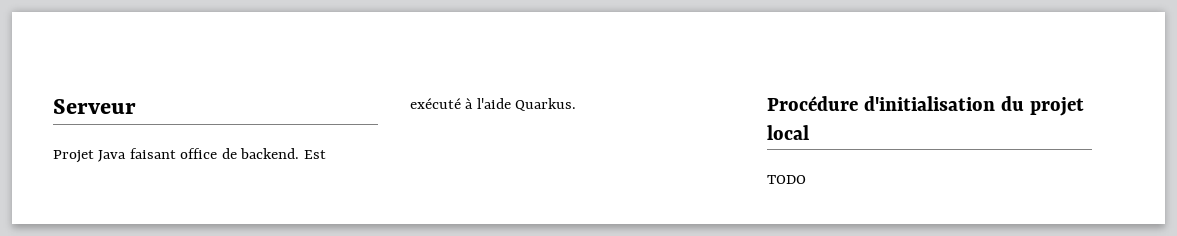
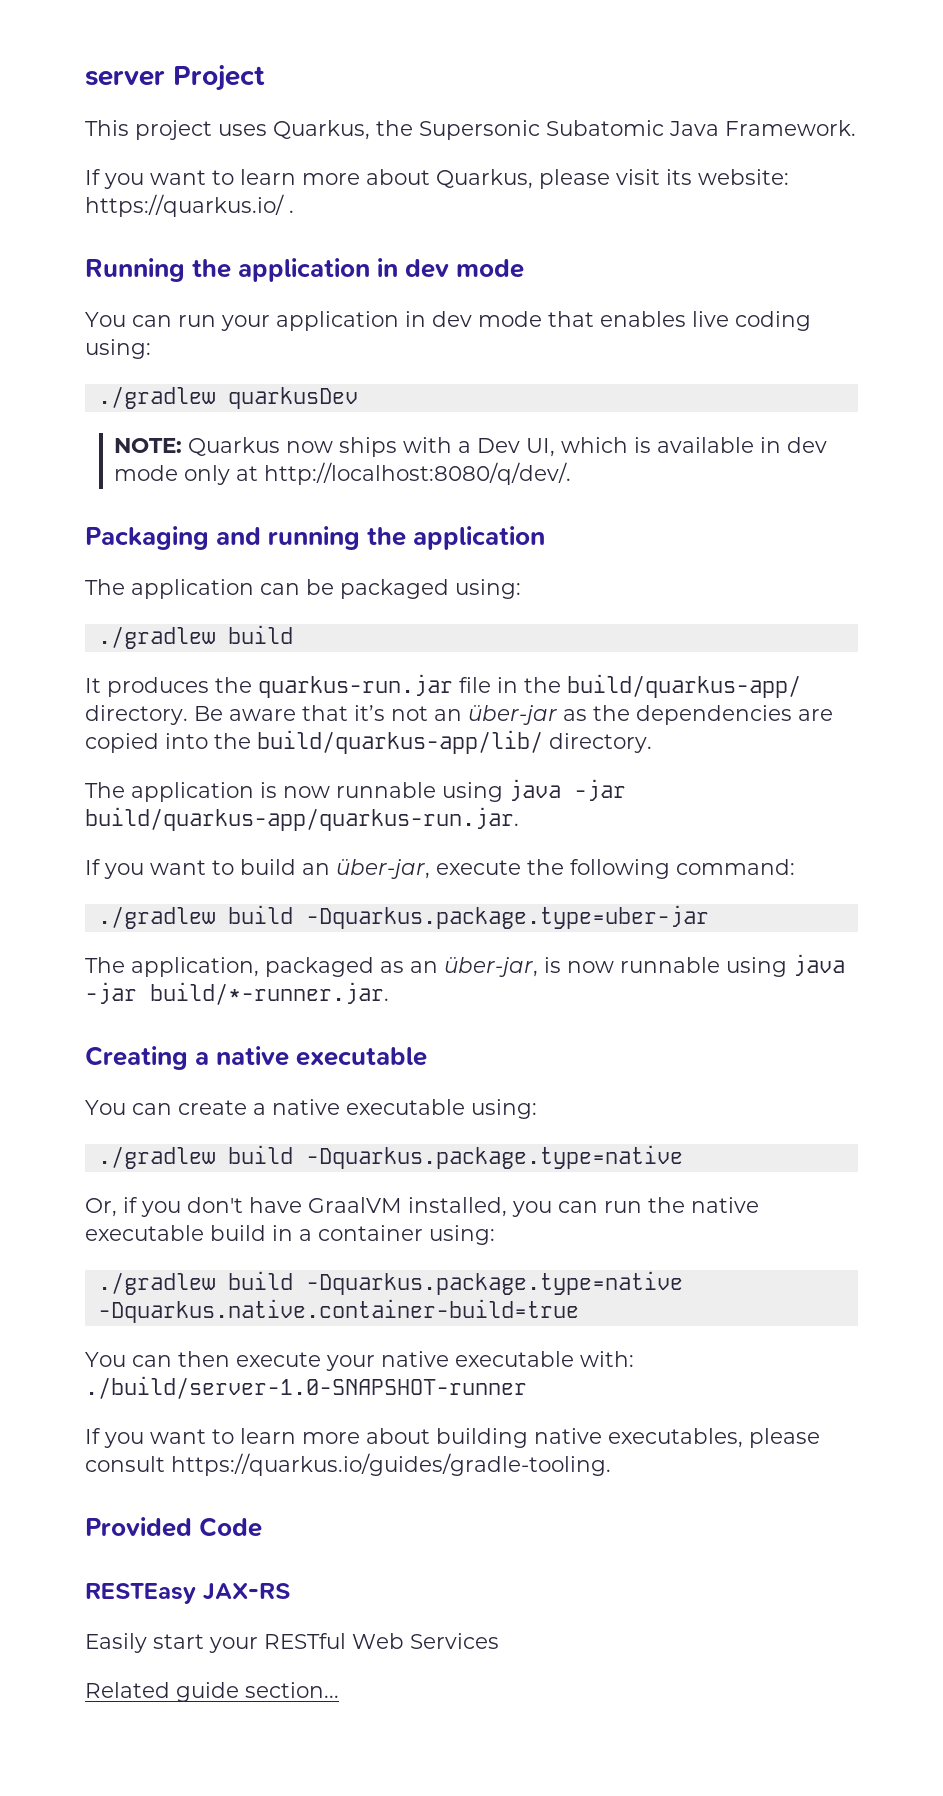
[53,99,136,114] [53,148,326,163] [410,98,577,111] [767,96,1084,116] [767,125,809,140] [767,175,806,184] Serveur // Projet Java faisant office de backend. Est exécuté à l'aide Quarkus. // Procédure d'initialisation du projet local // TODO -> [85,65,265,91] [85,120,856,140] [85,169,789,189] [85,194,294,217] [85,258,525,282] [85,311,811,331] [85,339,151,359] [97,386,358,409] [114,437,828,457] [114,462,572,485] [85,526,546,550] [85,579,521,599] [97,625,293,649] [85,674,801,698] [85,705,833,725] [85,730,652,754] [85,779,626,802] [85,807,519,831] [85,859,795,879] [97,905,709,929] [85,954,845,977] [85,982,389,1005] [85,1046,428,1070] [85,1099,537,1119] [97,1145,683,1169] [85,1197,759,1217] [85,1225,495,1245] [97,1271,683,1295] [97,1299,579,1323] [85,1351,634,1371] [85,1376,527,1399] [85,1428,820,1448] [85,1453,611,1476] [85,1517,263,1537] [85,1583,290,1604] [85,1633,499,1653] [85,1682,339,1702] server Project // This project uses Quarkus, the Supersonic Subatomic Java Framework. // If you want to learn more about Quarkus, please visit its website: https://quarkus.io/ . // Running the application in dev mode // You can run your application in dev mode that enables live coding using: // ./gradlew quarkusDev // NOTE: Quarkus now ships with a Dev UI, which is available in dev mode only at http://localhost:8080/q/dev/. // Packaging and running the application // The application can be packaged using: // ./gradlew build // It produces the quarkus-run.jar file in the build/quarkus-app/ directory. Be aware that it’s not an über-jar as the dependencies are copied into the build/quarkus-app/lib/ directory. // The application is now runnable using java -jar build/quarkus-app/quarkus-run.jar. // If you want to build an über-jar, execute the following command: // ./gradlew build -Dquarkus.package.type=uber-jar // The application, packaged as an über-jar, is now runnable using java -jar build/*-runner.jar. // Creating a native executable // You can create a native executable using: // ./gradlew build -Dquarkus.package.type=native // Or, if you don't have GraalVM installed, you can run the native executable build in a container using: // ./gradlew build -Dquarkus.package.type=native -Dquarkus.native.container-build=true // You can then execute your native executable with: ./build/server-1.0-SNAPSHOT-runner // If you want to learn more about building native executables, please consult https://quarkus.io/guides/gradle-tooling. // Provided Code // RESTEasy JAX-RS // Easily start your RESTful Web Services // Related guide section...

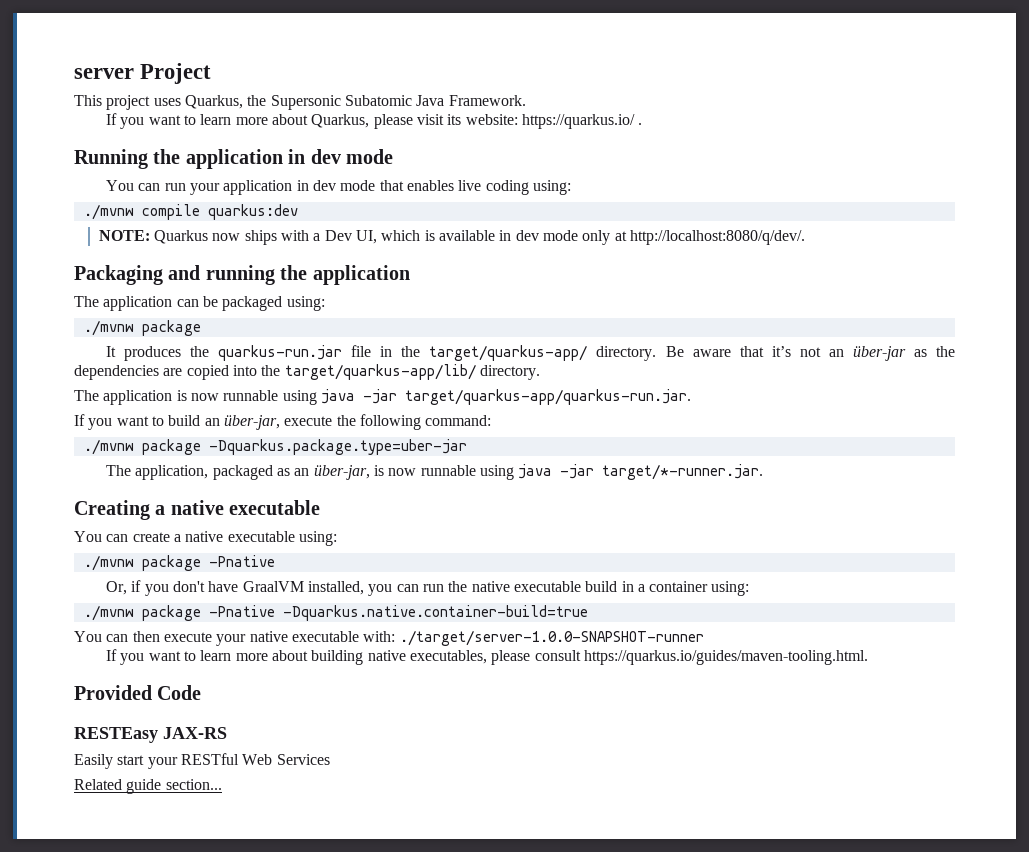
[97,386,358,409] ./gradlew quarkusDev -> [83,204,298,220] ./mvnw compile quarkus:dev
[97,625,293,649] ./gradlew build -> [83,320,201,336] ./mvnw package
[567,674,801,698] build/quarkus-app/ -> [429,345,588,361] target/quarkus-app/
[257,730,543,754] build/quarkus-app/lib/ -> [284,364,476,380] target/quarkus-app/lib/
[85,807,519,831] build/quarkus-app/quarkus-run.jar. -> [404,389,691,405] target/quarkus-app/quarkus-run.jar.
[97,905,293,929] ./gradlew build -> [83,439,201,455] ./mvnw package
[150,982,389,1005] build/*-runner.jar. -> [602,464,764,480] target/*-runner.jar.
[97,1145,683,1169] ./gradlew build -Dquarkus.package.type=native -> [83,555,275,571] ./mvnw package -Pnative
[97,1271,683,1295] ./gradlew build -Dquarkus.package.type=native -> [83,605,275,621] ./mvnw package -Pnative
[85,1376,527,1399] ./build/server-1.0-SNAPSHOT-runner -> [399,630,704,646] ./target/server-1.0.0-SNAPSHOT-runner
[171,1453,611,1476] https://quarkus.io/guides/gradle-tooling. -> [583,650,868,665] https://quarkus.io/guides/maven-tooling.html.

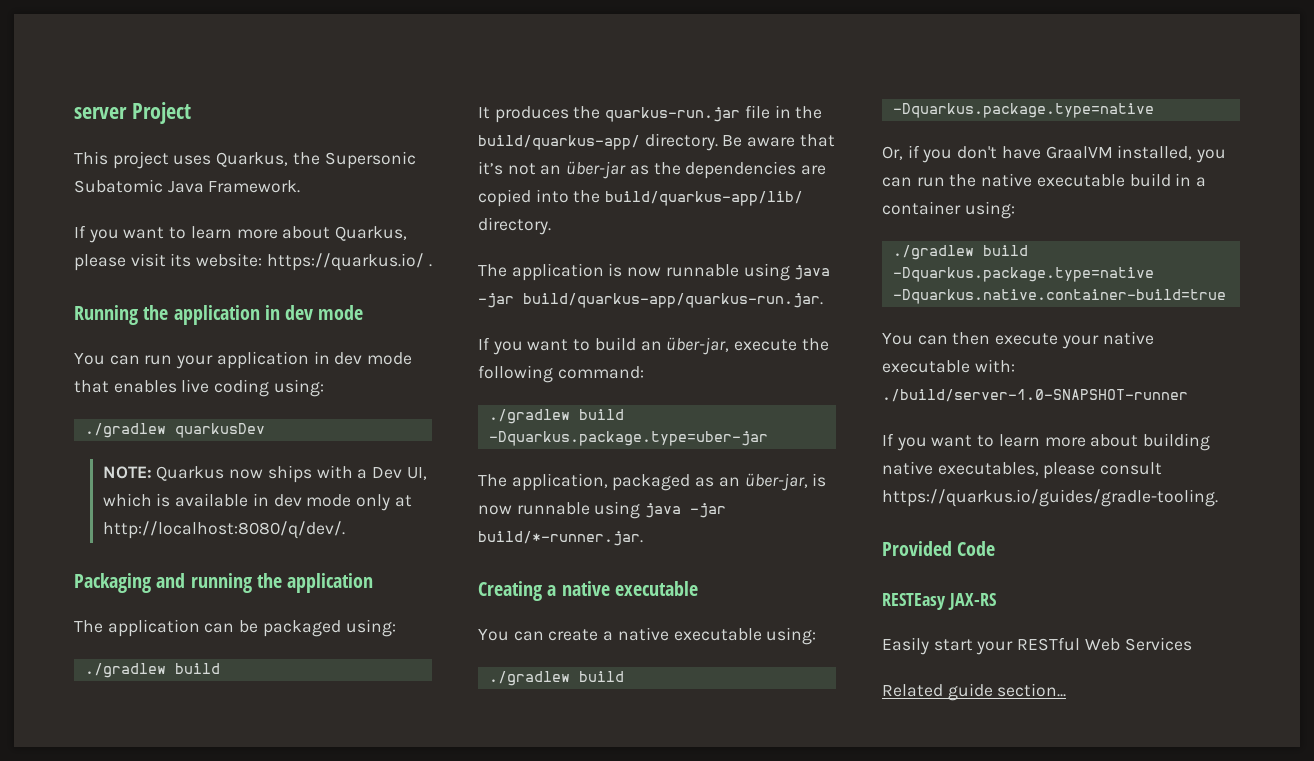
[83,204,298,220] ./mvnw compile quarkus:dev -> [84,423,265,438] ./gradlew quarkusDev
[83,320,201,336] ./mvnw package -> [84,663,220,678] ./gradlew build
[429,345,588,361] target/quarkus-app/ -> [478,135,640,150] build/quarkus-app/
[284,364,476,380] target/quarkus-app/lib/ -> [605,191,804,206] build/quarkus-app/lib/
[404,389,691,405] target/quarkus-app/quarkus-run.jar. -> [523,293,823,308] build/quarkus-app/quarkus-run.jar.
[83,439,201,455] ./mvnw package -> [488,409,624,424] ./gradlew build
[602,464,764,480] target/*-runner.jar. -> [478,531,643,546] build/*-runner.jar.
[83,555,275,571] ./mvnw package -Pnative -> [488,671,624,686] [892,103,1154,118] ./gradlew build -Dquarkus.package.type=native
[83,605,275,621] ./mvnw package -Pnative -> [892,245,1028,260] [892,267,1154,282] ./gradlew build -Dquarkus.package.type=native
[399,630,704,646] ./target/server-1.0.0-SNAPSHOT-runner -> [882,389,1188,402] ./build/server-1.0-SNAPSHOT-runner
[583,650,868,665] https://quarkus.io/guides/maven-tooling.html. -> [882,489,1218,507] https://quarkus.io/guides/gradle-tooling.

